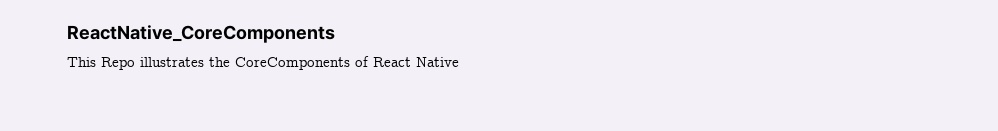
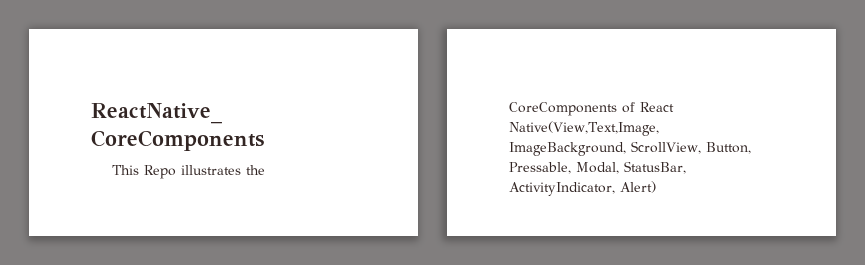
[416,57,459,67] Native -> [509,121,659,136] [509,141,751,156] [509,161,686,174] [509,181,656,196] Native(View,Text,Image, ImageBackground, ScrollView, Button, Pressable, Modal, StatusBar, ActivityIndicator, Alert)

